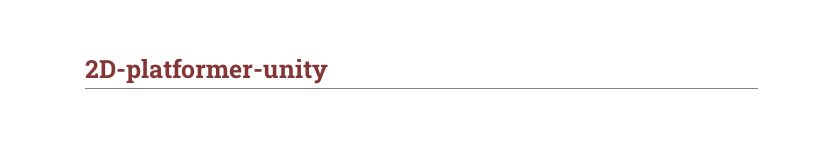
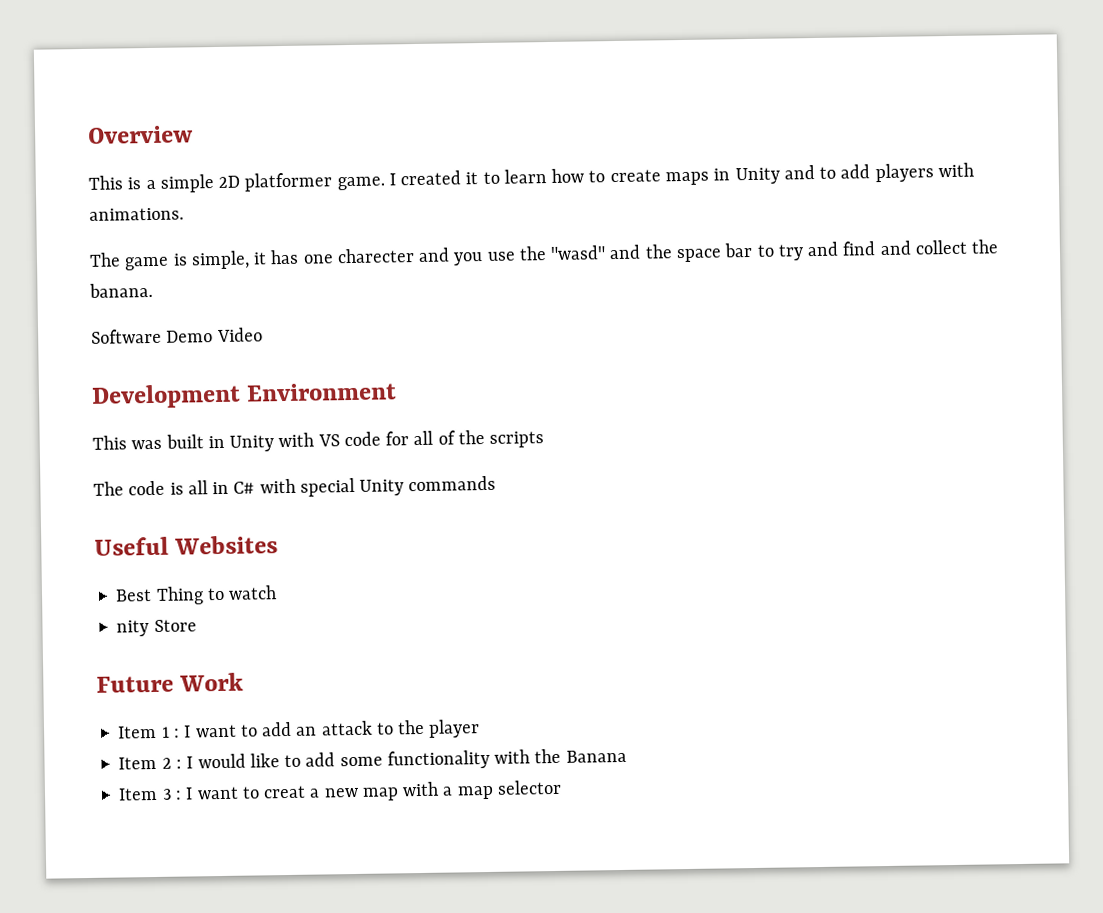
[85,58,328,84] 2D-platformer-unity -> [88,125,193,144] [88,162,974,193] [89,207,184,221] [89,239,999,271] [89,282,153,298] [91,327,263,344] [91,382,398,409] [92,430,545,452] [93,475,497,497] [94,535,279,556] [115,585,278,605] [116,619,197,637] [96,672,245,693] [118,719,481,739] [118,748,627,770] [118,779,562,801] Overview // This is a simple 2D platformer game. I created it to learn how to create maps in Unity and to add players with animations. // The game is simple, it has one charecter and you use the "wasd" and the space bar to try and find and collect the banana. // Software Demo Video // Development Environment // This was built in Unity with VS code for all of the scripts // The code is all in C# with special Unity commands // Useful Websites // Best Thing to watch // nity Store // Future Work // Item 1 : I want to add an attack to the player // Item 2 : I would like to add some functionality with the Banana // Item 3 : I want to creat a new map with a map selector

